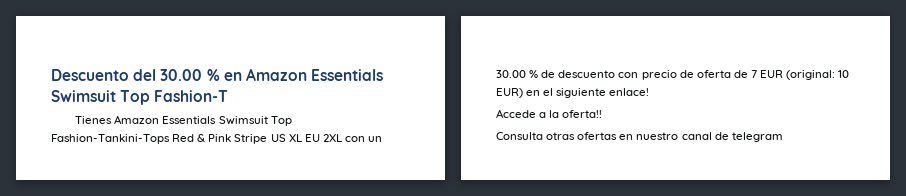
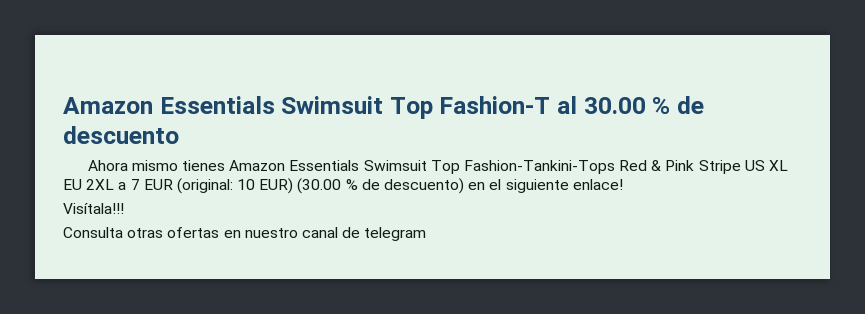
[51,69,242,81] Descuento del 30.00 % en -> (63, 105) none
[75,116,113,124] // Tienes -> [557,96,704,114] [63,126,179,144] [87,160,225,171] al 30.00 % de descuento // Ahora mismo tienes
[344,136,383,142] [496,70,748,80] con un 30.00 % de descuento con precio de oferta de -> [118,182,127,190] a
(523, 93) none -> [297,178,465,194] (30.00 % de descuento)
[496,109,603,118] Accede a la oferta!! -> [63,203,124,214] Visítala!!!

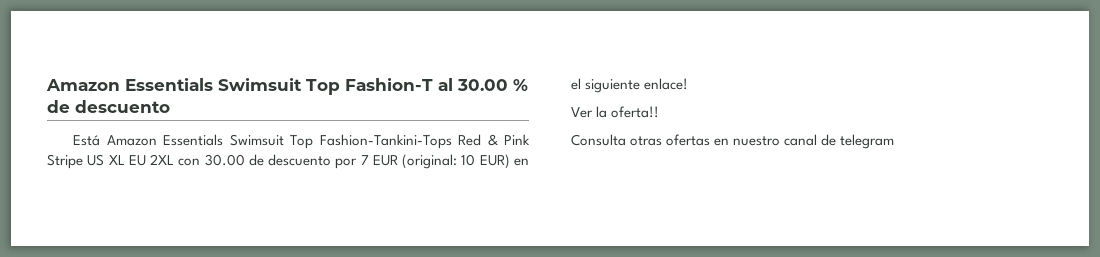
[87,160,225,171] Ahora mismo tienes -> [73,135,101,146] Está
[118,182,127,190] a -> [178,154,358,169] con 30.00 de descuento por
[297,178,465,194] (30.00 % de descuento) -> (510, 161) none
[63,203,124,214] Visítala!!! -> [571,106,660,118] Ver la oferta!!

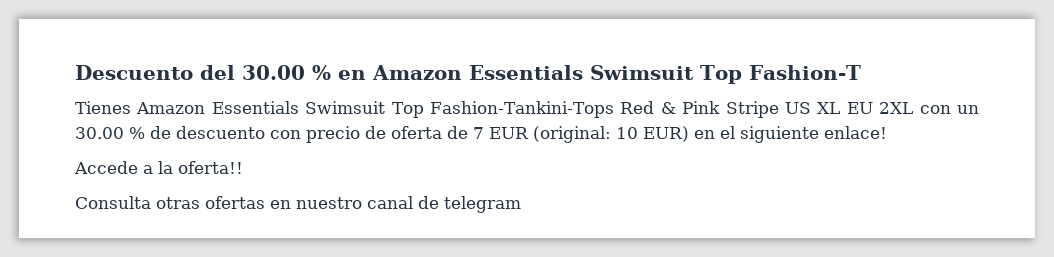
(46, 85) none -> [75,65,366,80] Descuento del 30.00 % en
[438,78,528,91] [47,100,170,113] [73,135,101,146] al 30.00 % de descuento // Está -> [75,101,131,114] // Tienes
[204,154,358,169] 30.00 de descuento por -> [957,105,980,114] [75,126,468,143] un 30.00 % de descuento con precio de oferta de
[571,107,593,118] Ver -> [74,161,153,174] Accede a

